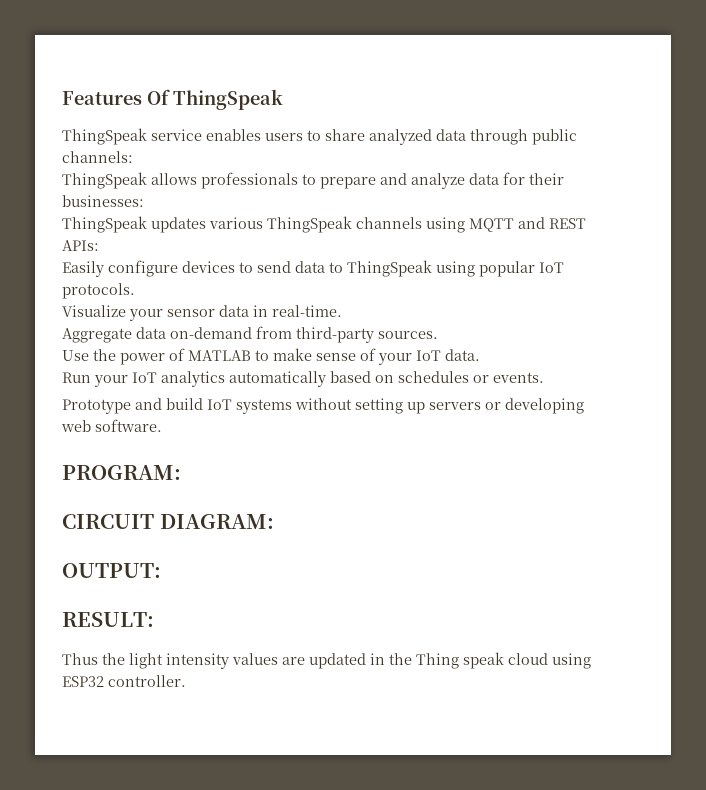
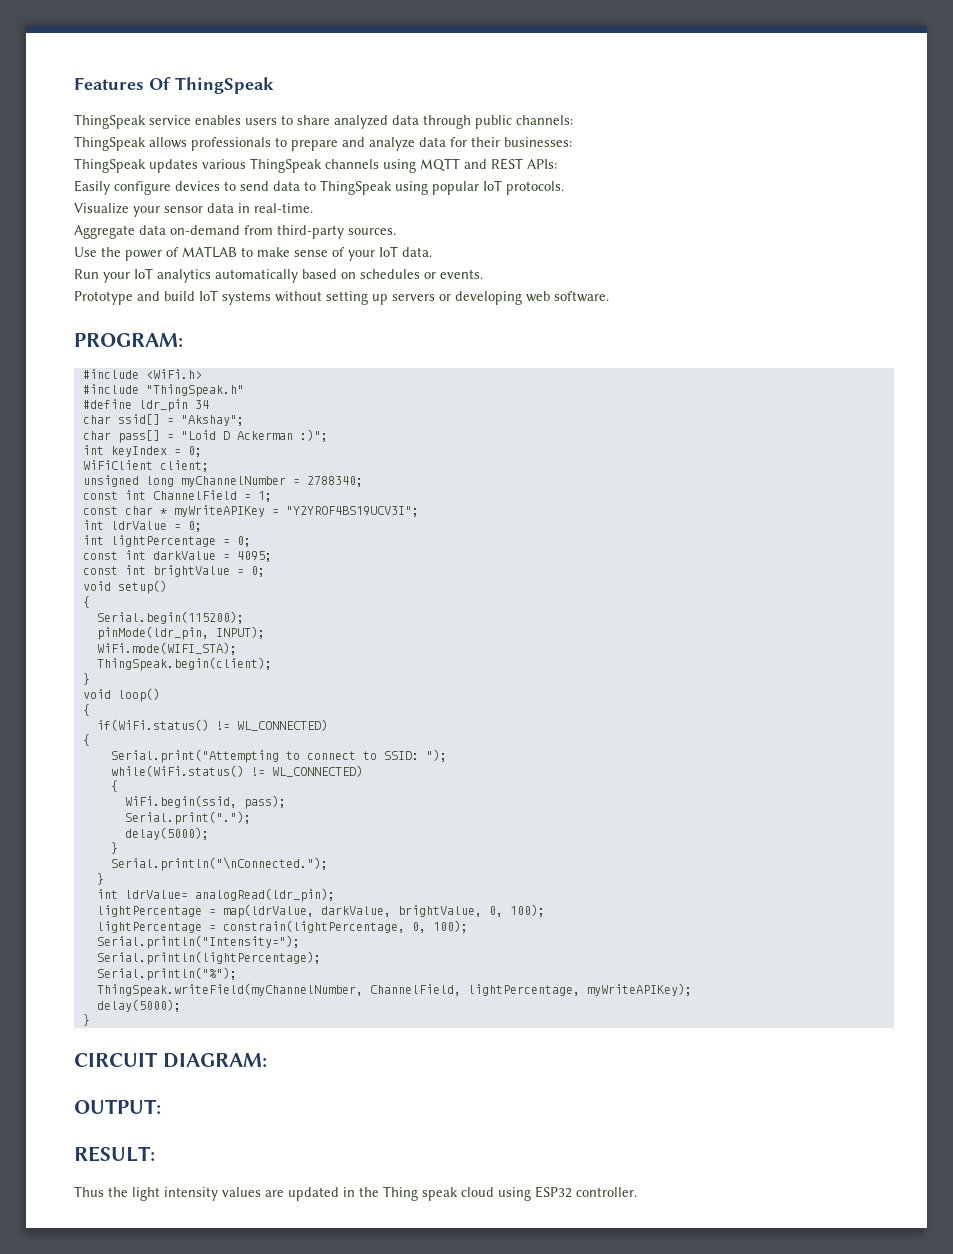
(181, 472) none -> [82,369,202,379] [82,384,244,397] [82,399,209,412] [82,414,244,426] [82,429,328,443] [82,445,202,457] [82,460,209,472] [82,475,363,487] [82,490,272,502] [82,505,419,517] [82,520,202,532] [82,535,251,547] [82,550,272,562] [82,565,265,577] [82,580,167,594] [82,596,90,608] [96,611,244,624] [96,626,265,640] [96,642,237,655] [96,657,272,671] [82,673,90,685] [82,688,160,702] [82,704,90,716] [96,719,328,731] [82,734,90,746] [110,749,447,763] [110,765,363,777] [110,780,118,792] [124,795,286,809] [124,811,251,825] [124,827,209,840] [110,842,118,854] [110,857,328,871] [96,873,104,885] [96,888,335,902] [96,904,545,918] [96,920,468,933] [96,935,300,949] [96,951,321,965] [96,967,237,981] [96,983,692,997] [96,999,181,1012] [82,1014,90,1026] // #include <WiFi.h> // #include "ThingSpeak.h" // #define ldr_pin 34 // char ssid[] = "Akshay"; // char pass[] = "Loid D Ackerman :)"; // int keyIndex = 0; // WiFiClient client; // unsigned long myChannelNumber = 2788340; // const int ChannelField = 1; // const char * myWriteAPIKey = "Y2YROF4BS19UCV3I"; // int ldrValue = 0; // int lightPercentage = 0; // const int darkValue = 4095; // const int brightValue = 0; // void setup() // { // Serial.begin(115200); // pinMode(ldr_pin, INPUT); // WiFi.mode(WIFI_STA); // ThingSpeak.begin(client); // } // void loop() // { // if(WiFi.status() != WL_CONNECTED) // { // Serial.print("Attempting to connect to SSID: "); // while(WiFi.status() != WL_CONNECTED) // { // WiFi.begin(ssid, pass); // Serial.print("."); // delay(5000); // } // Serial.println("\nConnected."); // } // int ldrValue= analogRead(ldr_pin); // lightPercentage = map(ldrValue, darkValue, brightValue, 0, 100); // lightPercentage = constrain(lightPercentage, 0, 100); // Serial.println("Intensity="); // Serial.println(lightPercentage); // Serial.println("%"); // ThingSpeak.writeField(myChannelNumber, ChannelField, lightPercentage, myWriteAPIKey); // delay(5000); // }

